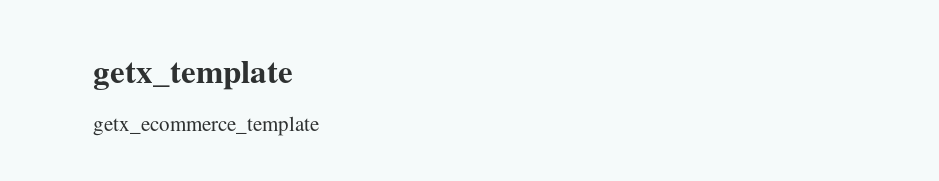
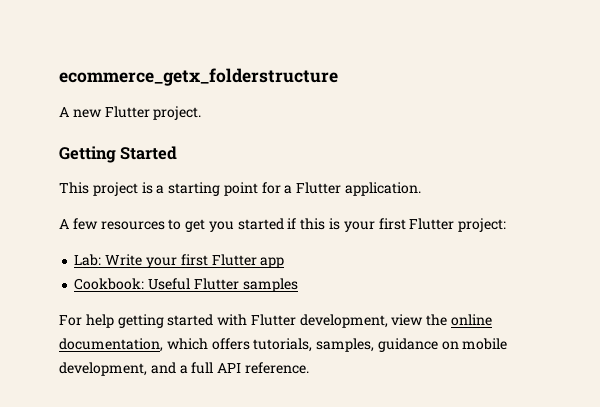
[93,61,293,90] [93,116,319,136] getx_template // getx_ecommerce_template -> [59,68,338,86] [59,106,202,120] [59,146,178,163] [59,182,422,196] [59,218,507,232] [74,254,285,268] [74,278,298,292] [59,314,493,328] [59,338,508,352] [59,362,309,376] ecommerce_getx_folderstructure // A new Flutter project. // Getting Started // This project is a starting point for a Flutter application. // A few resources to get you started if this is your first Flutter project: // Lab: Write your first Flutter app // Cookbook: Useful Flutter samples // For help getting started with Flutter development, view the online documentation, which offers tutorials, samples, guidance on mobile development, and a full API reference.

